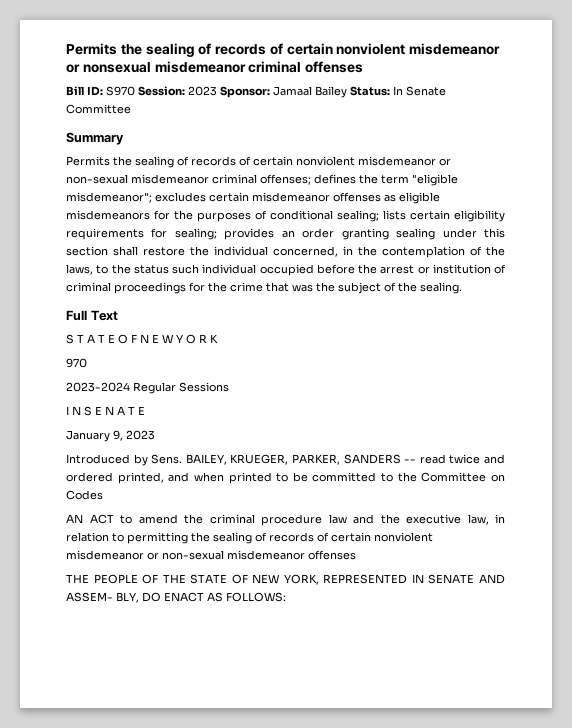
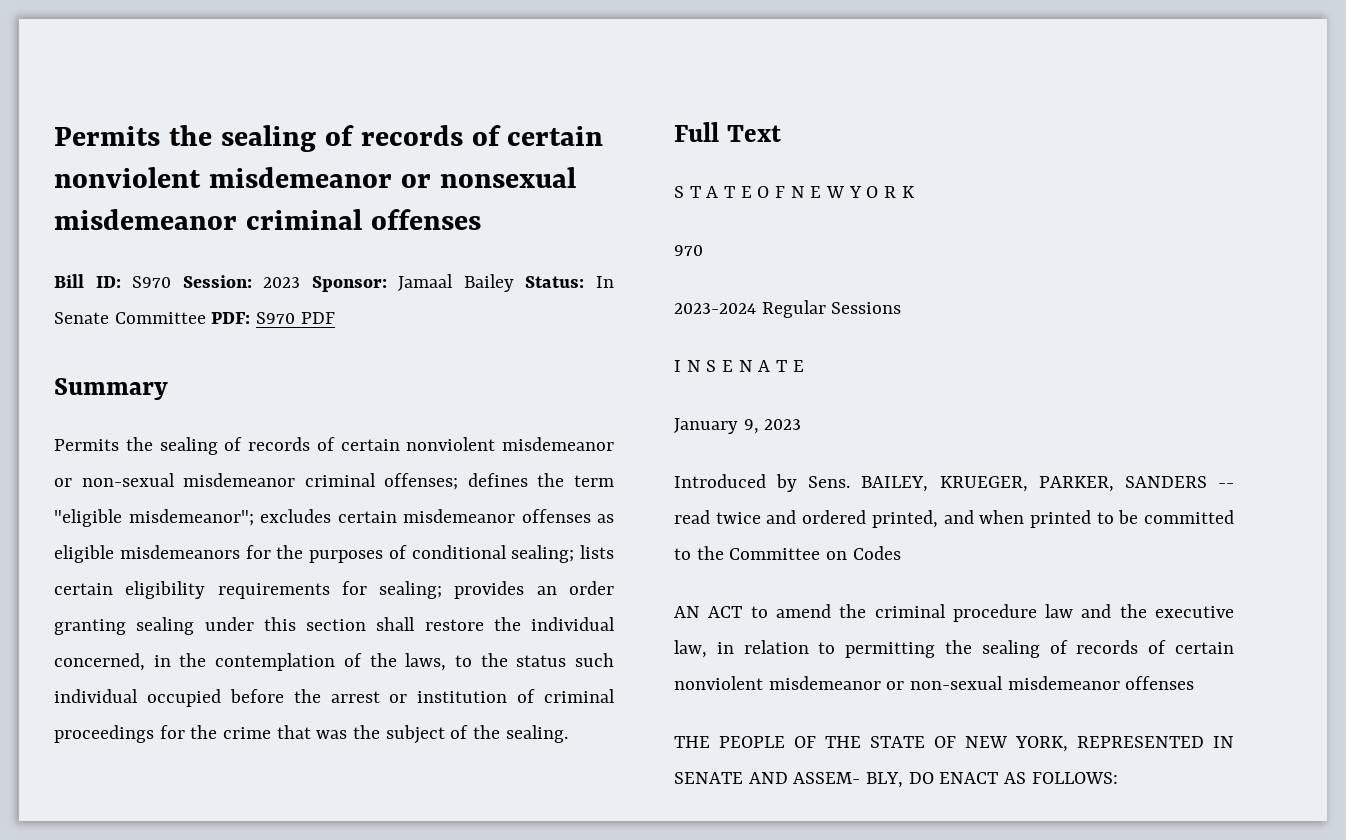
(131, 109) none -> [211,312,335,324] PDF: S970 PDF

